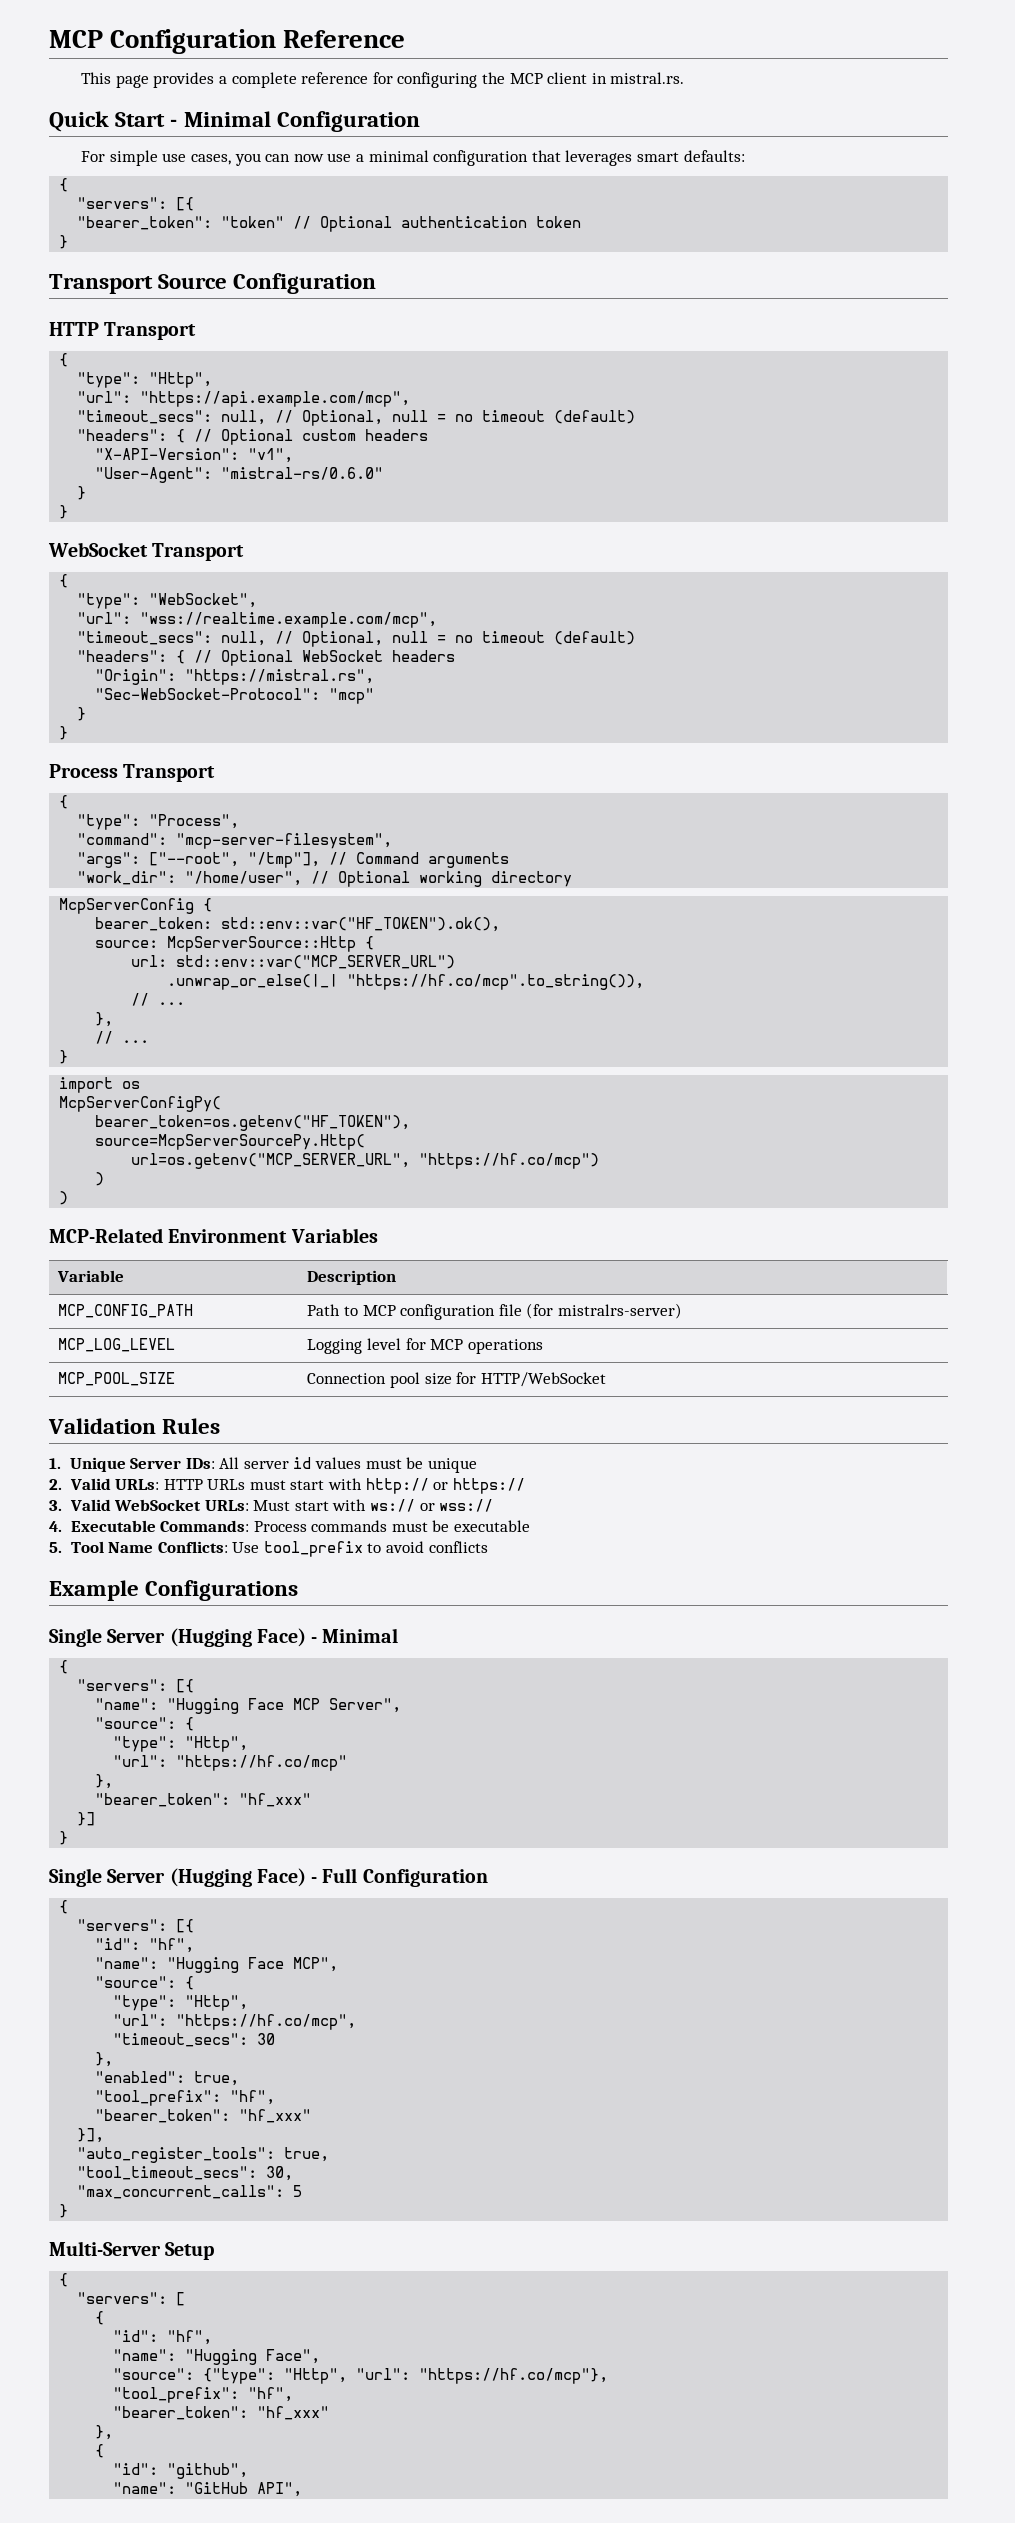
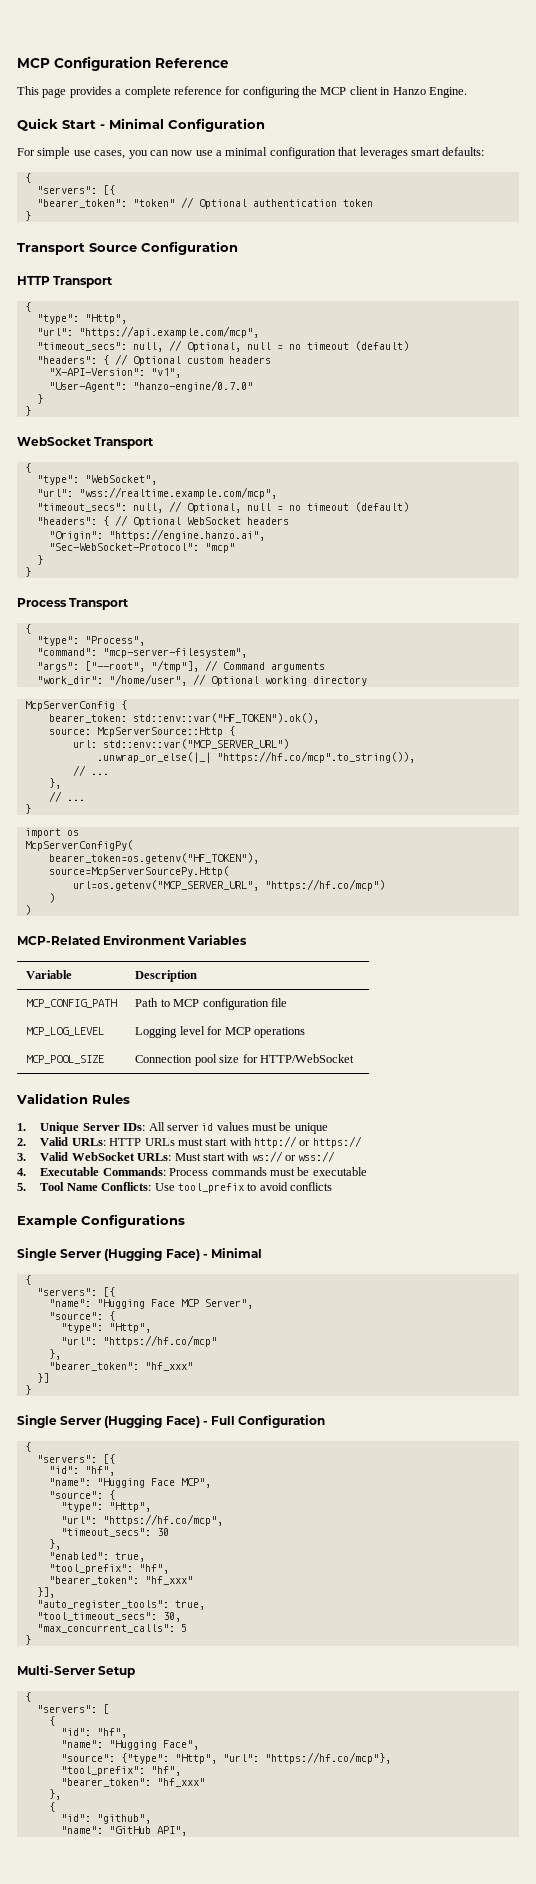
[610,72,685,84] mistral.rs. -> [392,87,467,98] Hanzo Engine.
[221,467,384,480] "mistral-rs/0.6.0" -> [132,380,253,392] "hanzo-engine/0.7.0"
[185,669,375,685] "https://mistral.rs", -> [108,529,265,541] "https://engine.hanzo.ai",
[526,1303,682,1319] (for mistralrs-server) -> (287, 1002) none

